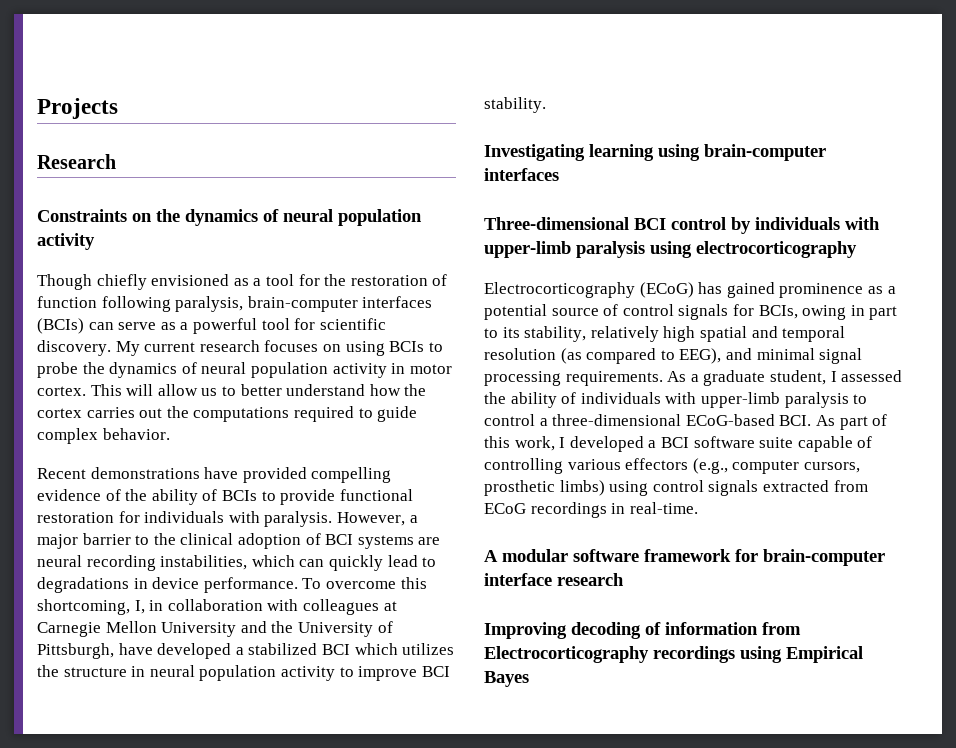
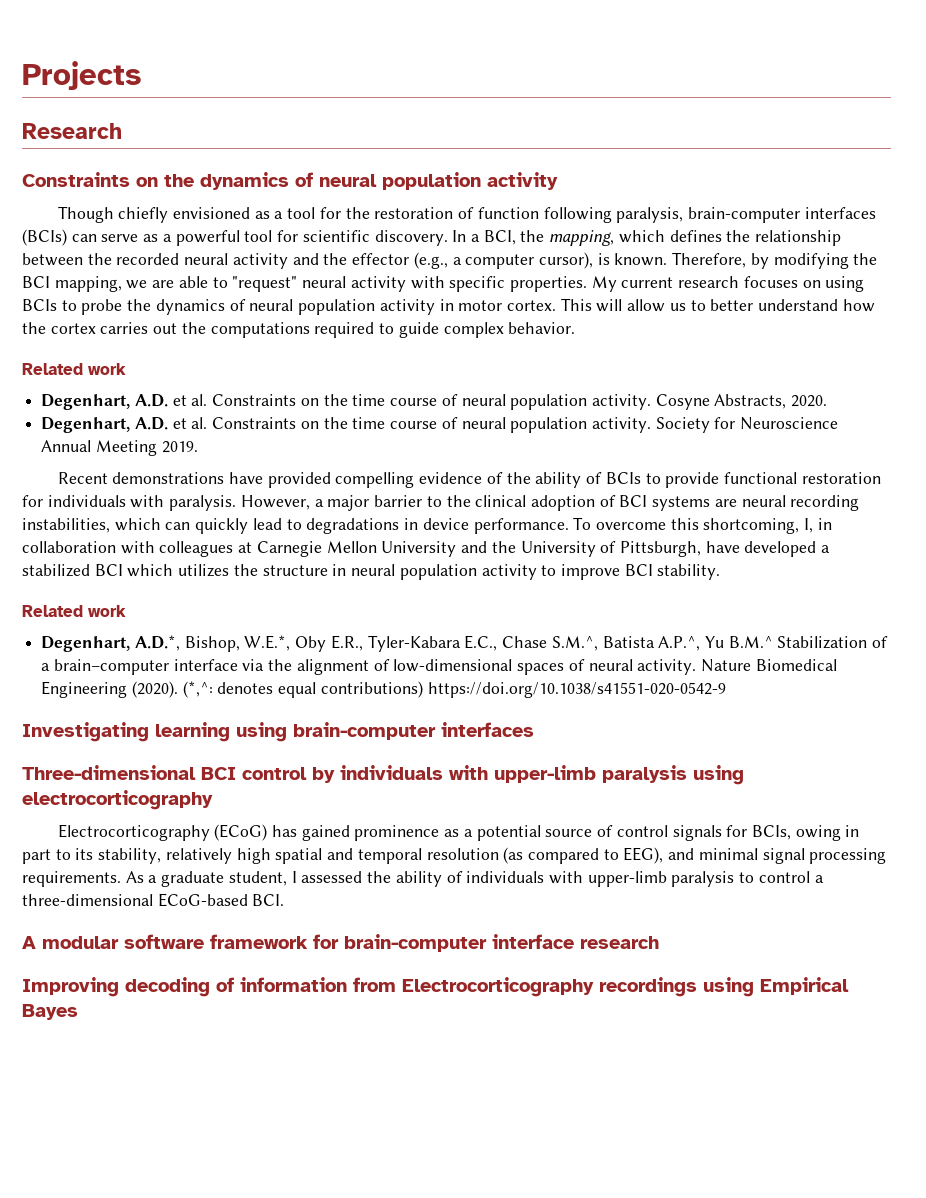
(111, 348) none -> [452,230,842,246] [22,252,878,269] [22,276,587,292] In a BCI, the mapping, which defines the relationship between the recorded neural activity and the effector (e.g., a computer cursor), is known. Therefore, by modifying the BCI mapping, we are able to "request" neural activity with specific properties.
(170, 434) none -> [22,363,126,375] [41,394,828,410] [41,417,839,433] [41,440,198,456] // Related work // Degenhart, A.D. et al. Constraints on the time course of neural population activity. Cosyne Abstracts, 2020. // Degenhart, A.D. et al. Constraints on the time course of neural population activity. Society for Neuroscience Annual Meeting 2019.
(546, 105) none -> [22,605,126,617] [41,635,889,652] [41,659,837,675] [41,681,726,698] // Related work // Degenhart, A.D.*, Bishop, W.E.*, Oby E.R., Tyler-Kabara E.C., Chase S.M.^, Batista A.P.^, Yu B.M.^ Stabilization of a brain–computer interface via the alignment of low-dimensional spaces of neural activity. Nature Biomedical Engineering (2020). (*,^: denotes equal contributions) https://doi.org/10.1038/s41551-020-0542-9
[815,414,888,430] [484,436,873,452] [484,458,860,474] [484,480,868,496] [484,502,698,518] As part of this work, I developed a BCI software suite capable of controlling various effectors (e.g., computer cursors, prosthetic limbs) using control signals extracted from ECoG recordings in real-time. -> (285, 900) none

